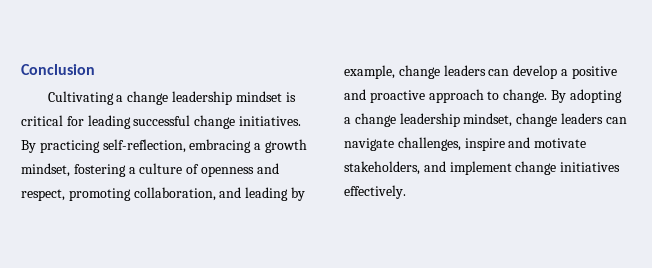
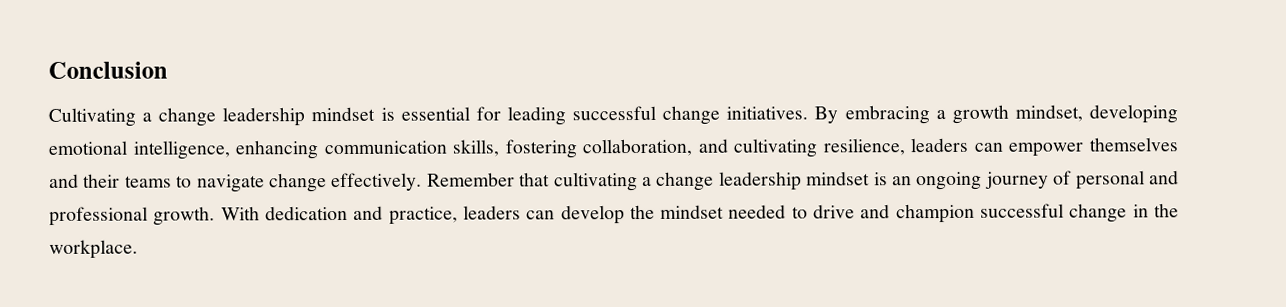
[21,115,63,126] critical -> [400,106,470,121] essential
[39,139,186,153] practicing self-reflection, -> (839, 115) none
[73,163,279,177] [21,187,305,201] [344,65,617,79] [344,89,622,103] [344,113,627,127] [344,137,587,151] [344,161,621,175] [344,185,406,199] fostering a culture of openness and respect, promoting collaboration, and leading by example, change leaders can develop a positive and proactive approach to change. By adopting a change leadership mindset, change leaders can navigate challenges, inspire and motivate stakeholders, and implement change initiatives effectively. -> [1089,104,1178,124] [48,137,1178,160] [49,170,1179,193] [49,203,1179,226] [49,239,138,259] developing emotional intelligence, enhancing communication skills, fostering collaboration, and cultivating resilience, leaders can empower themselves and their teams to navigate change effectively. Remember that cultivating a change leadership mindset is an ongoing journey of personal and professional growth. With dedication and practice, leaders can develop the mindset needed to drive and champion successful change in the workplace.

